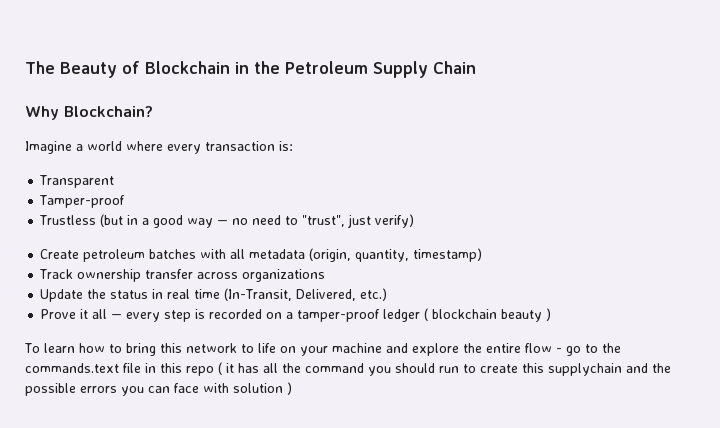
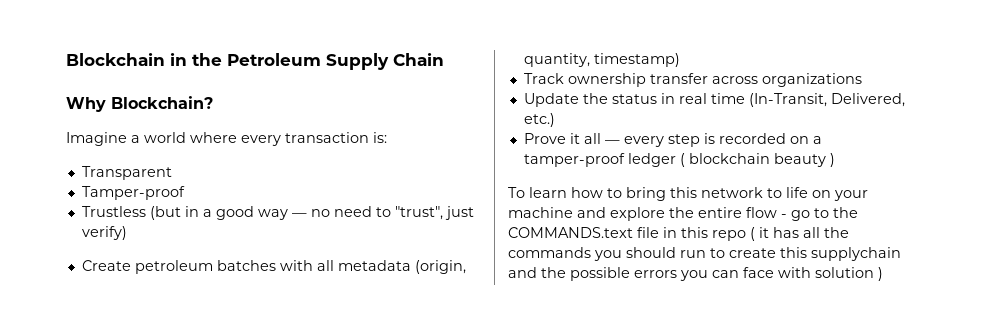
[25,61,140,78] The Beauty of -> (66, 59) none
[25,363,119,373] commands.text -> [508,227,633,238] COMMANDS.text
[305,363,364,373] command -> [508,247,591,258] commands

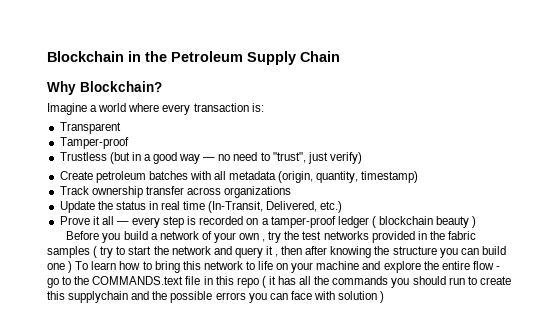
(835, 160) none -> [66,231,477,243] [47,246,506,258] [47,261,73,273] Before you build a network of your own , try the test networks provided in the fabric samples ( try to start the network and query it , then after knowing the structure you can build one )

